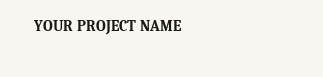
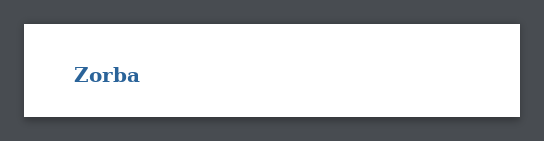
[33,20,182,35] YOUR PROJECT NAME -> [74,67,140,82] Zorba

